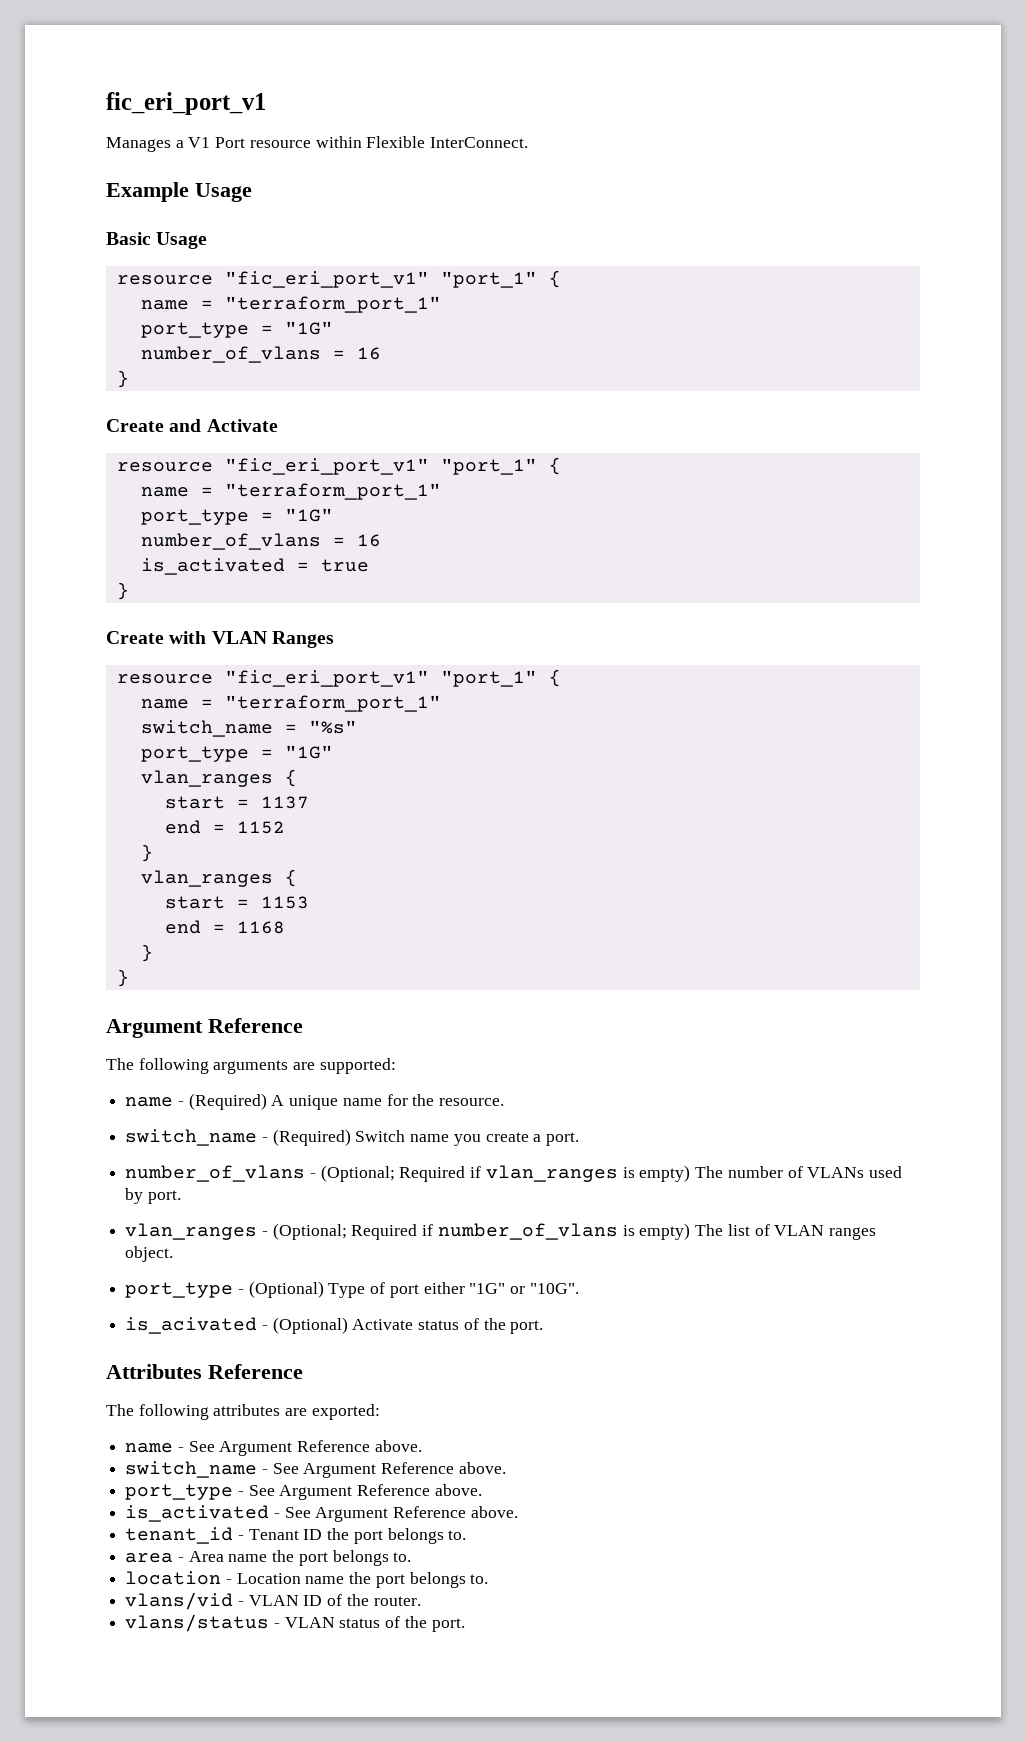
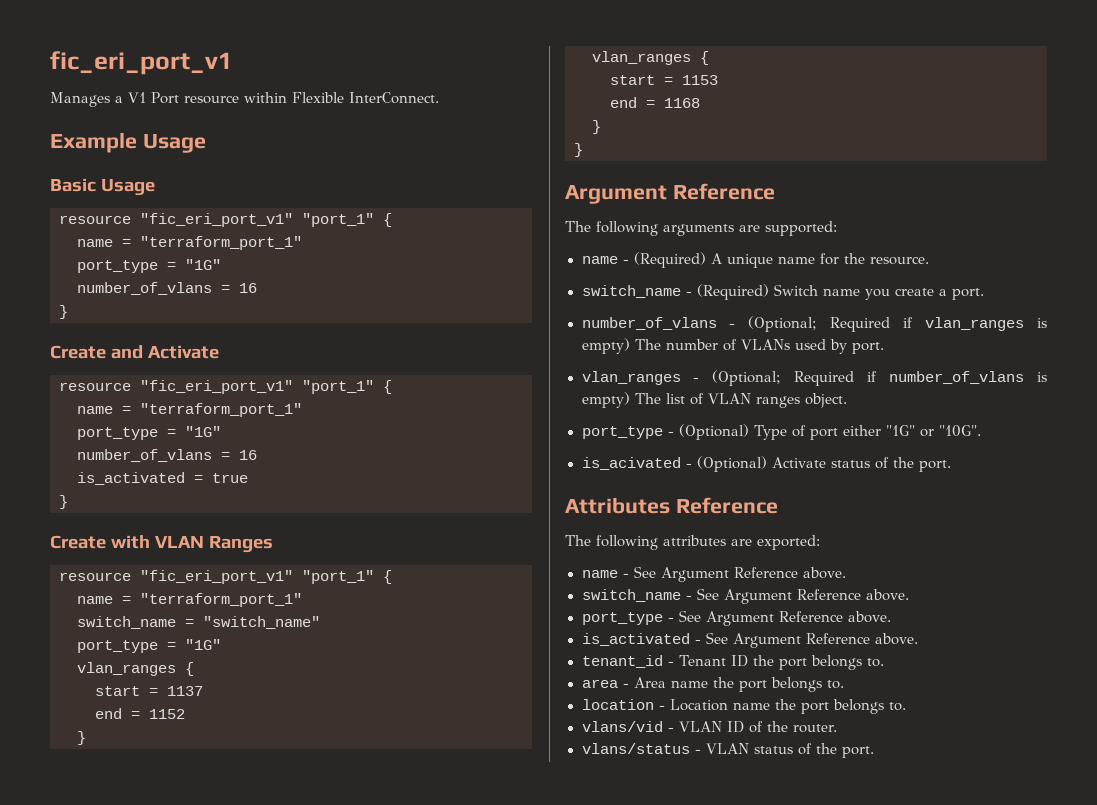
[308,720,357,734] "%s" -> [203,616,320,629] "switch_name"

